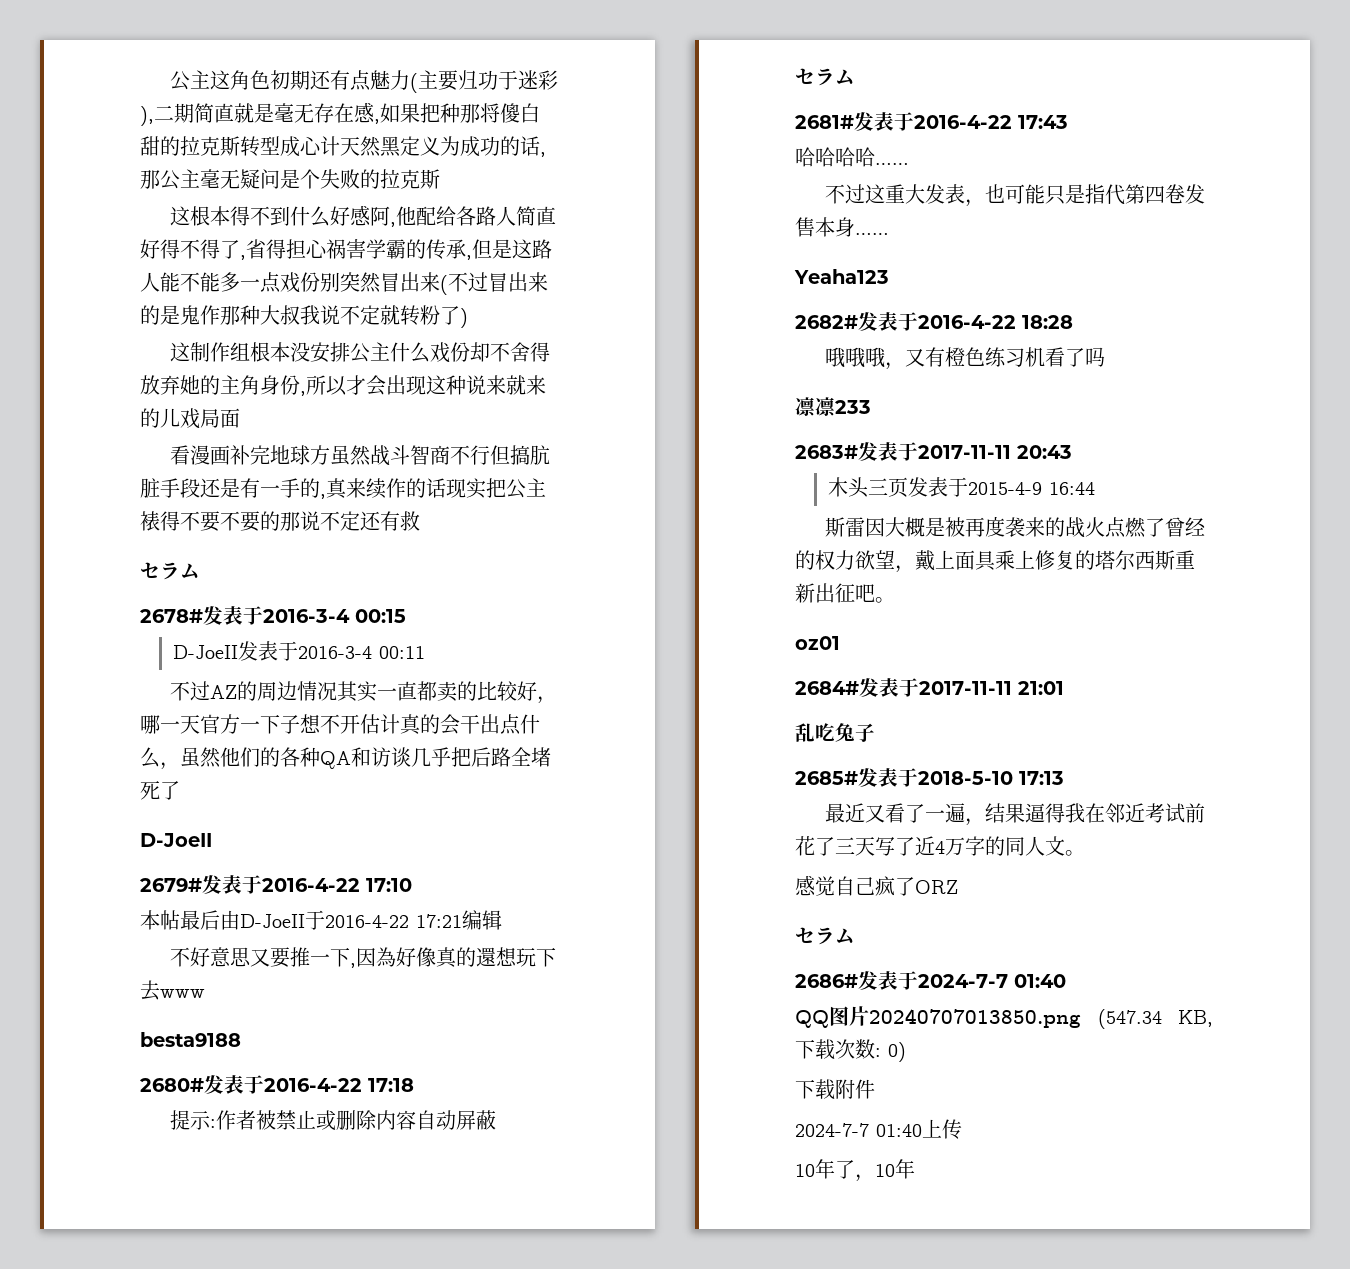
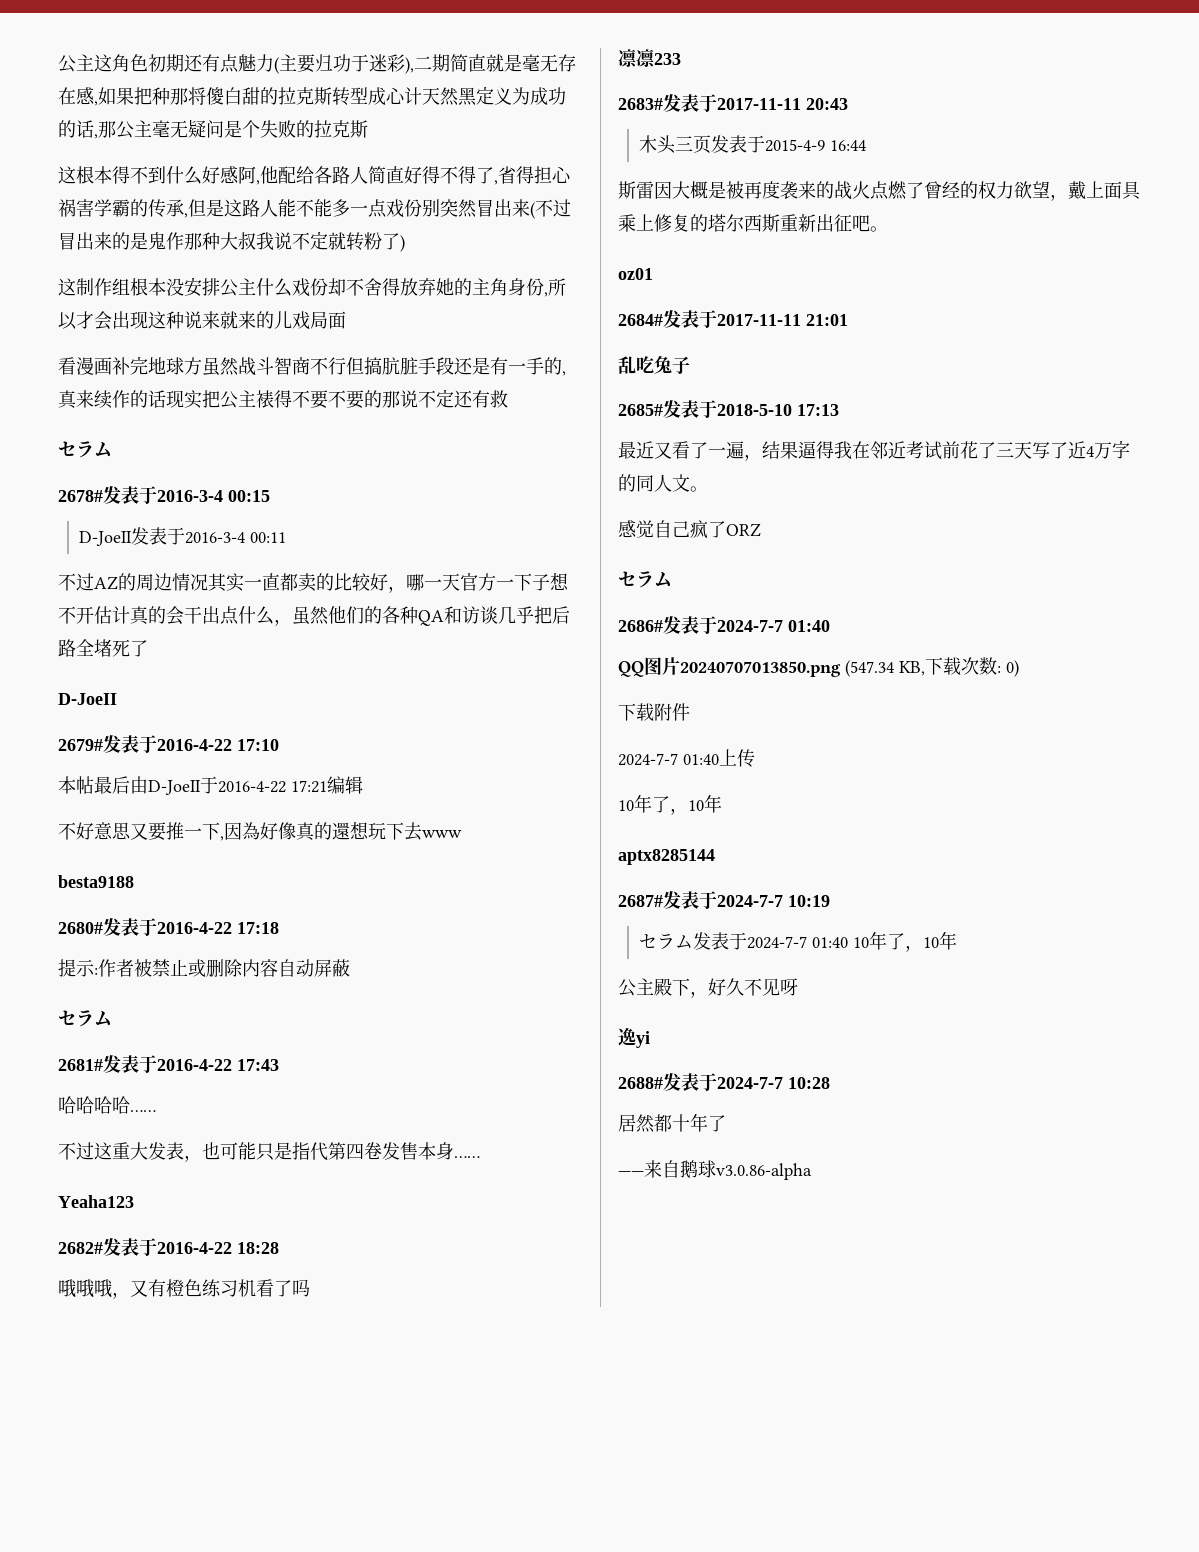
(915, 1169) none -> [618,849,715,865] [618,891,830,909] [639,931,958,952] [618,978,798,998] [618,1028,650,1048] [618,1073,830,1091] [618,1113,726,1133] [618,1160,812,1180] // aptx8285144 // 2687#发表于2024-7-7 10:19 // セラム发表于2024-7-7 01:40 10年了，10年 // 公主殿下，好久不见呀 // 逸yi // 2688#发表于2024-7-7 10:28 // 居然都十年了 // ——来自鹅球v3.0.86-alpha

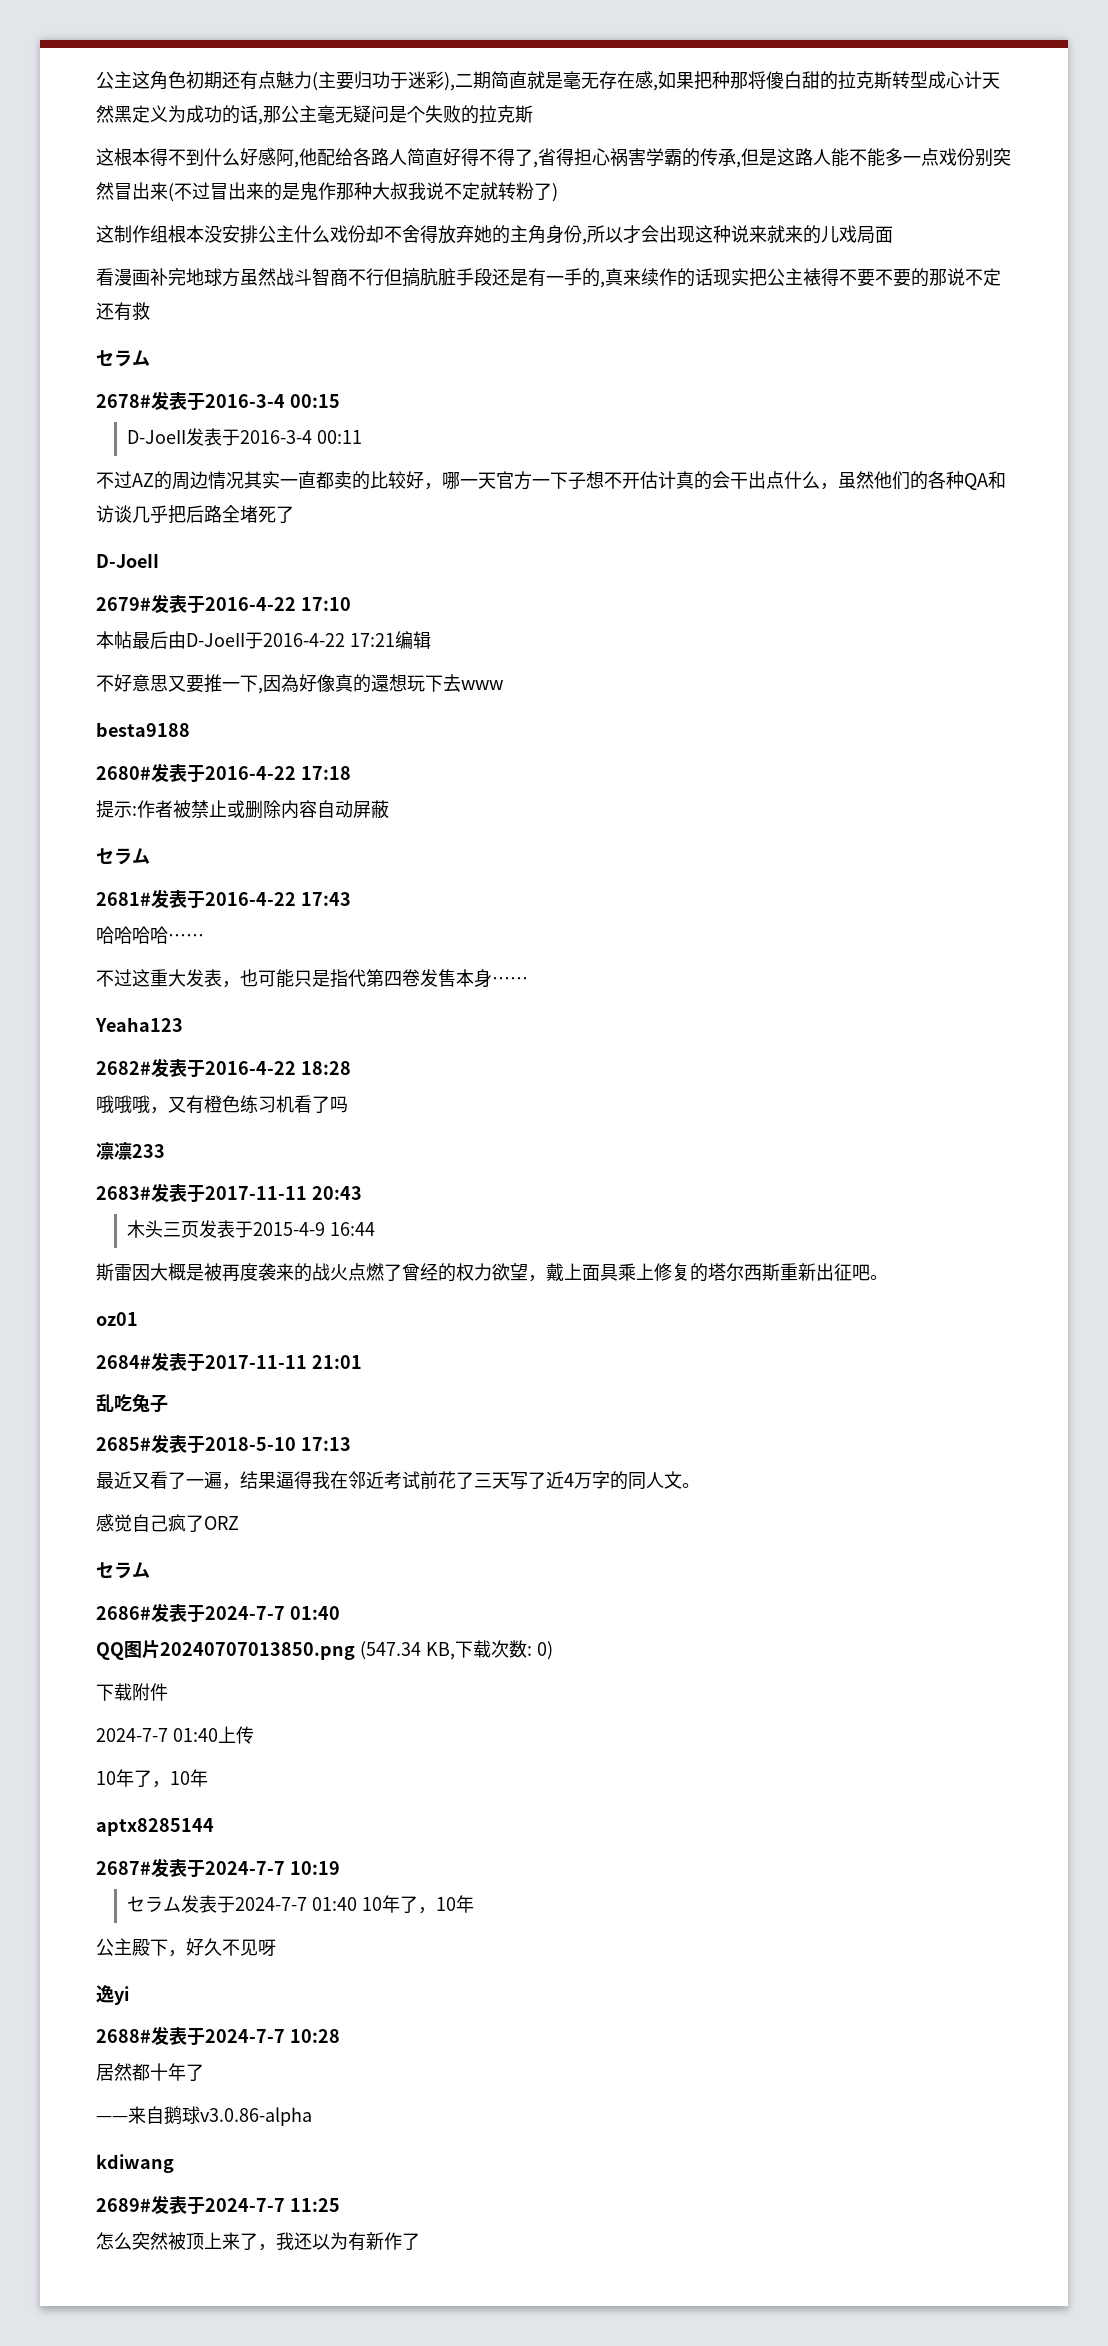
(812, 1171) none -> [96,2154,174,2173] [96,2195,340,2214] [96,2232,420,2251] // kdiwang // 2689#发表于2024-7-7 11:25 // 怎么突然被顶上来了，我还以为有新作了

